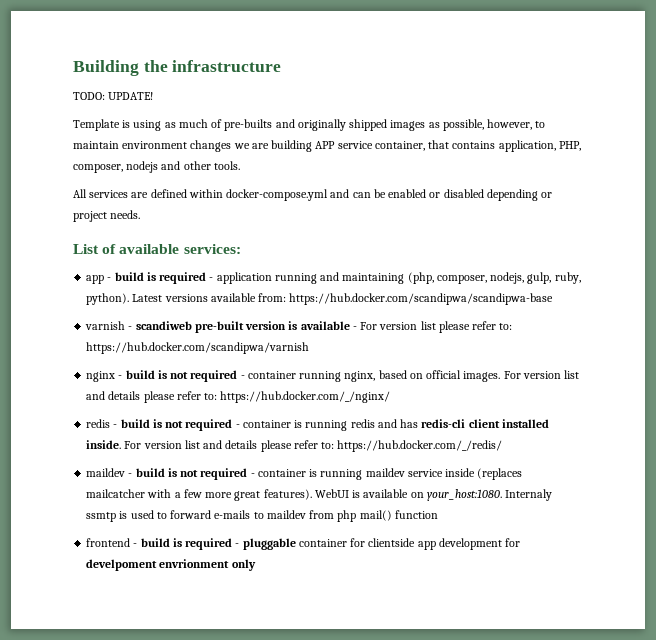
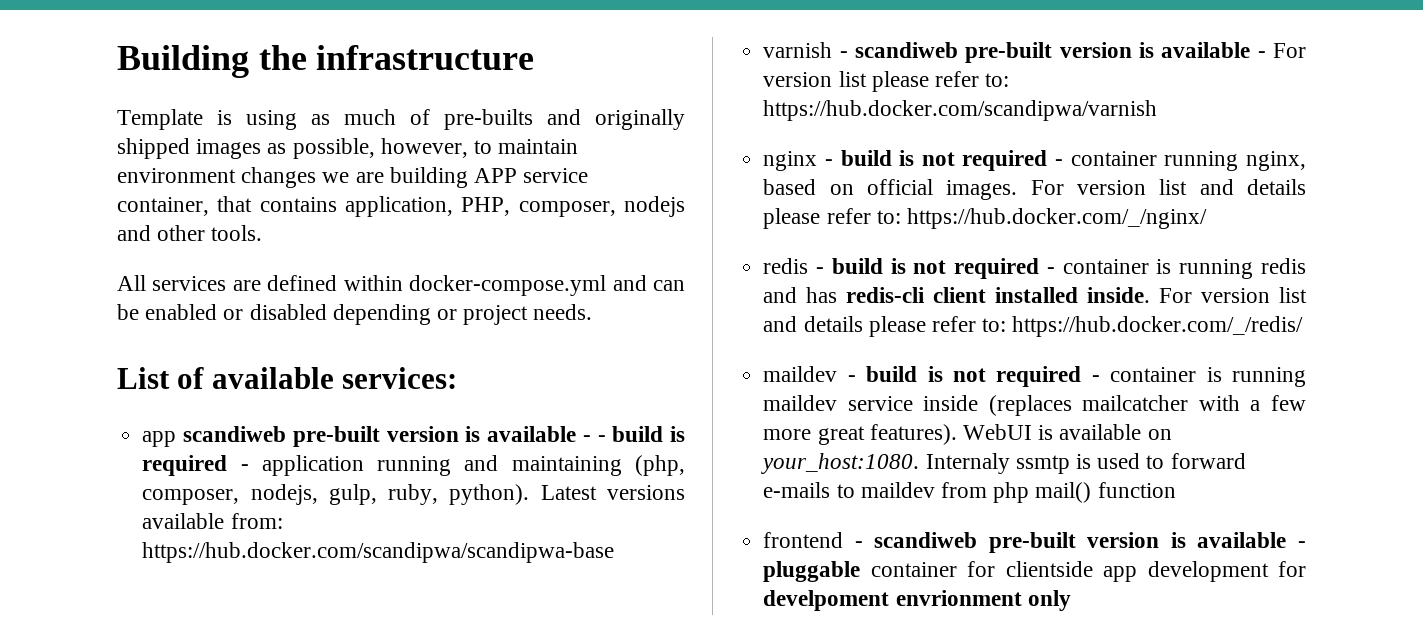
[73,92,154,100] // TODO: UPDATE! -> (535, 57) none
(105, 279) none -> [183,426,591,447] scandiweb pre-built version is available -
[140,538,233,550] build is required -> [874,532,1287,553] scandiweb pre-built version is available

